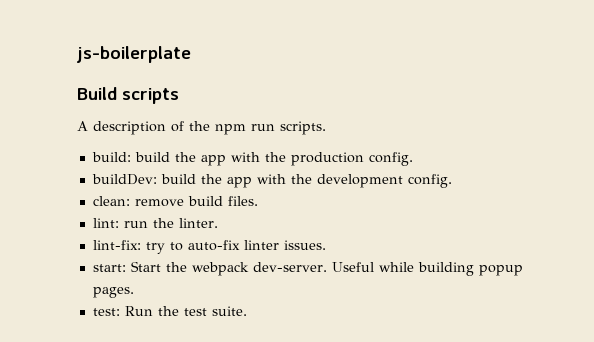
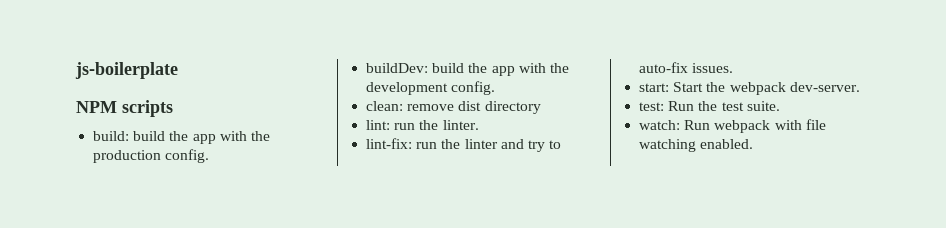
[77,87,117,100] Build -> [76,101,117,113] NPM
[77,121,326,135] // A description of the npm run scripts. -> (173, 108) none
[187,196,258,206] build files. -> [458,101,541,114] dist directory
(141, 245) none -> [416,139,524,149] run the linter and
[243,240,279,250] linter -> (689, 67) none
[331,262,523,276] [92,287,134,298] Useful while building popup pages. -> (860, 87) none
(247, 311) none -> [639,119,826,133] [639,139,754,152] // watch: Run webpack with file watching enabled.

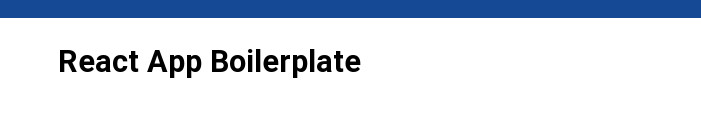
[75,62,178,79] [76,100,173,117] [93,131,270,144] [93,149,210,163] [366,63,569,76] [366,81,496,95] [366,101,541,114] [366,120,479,130] [366,138,562,152] [639,62,734,73] [639,82,860,95] [639,101,780,111] [639,119,826,133] [639,139,754,152] js-boilerplate // NPM scripts // build: build the app with the production config. // buildDev: build the app with the development config. // clean: remove dist directory // lint: run the linter. // lint-fix: run the linter and try to auto-fix issues. // start: Start the webpack dev-server. // test: Run the test suite. // watch: Run webpack with file watching enabled. -> [58,49,362,78] React App Boilerplate

